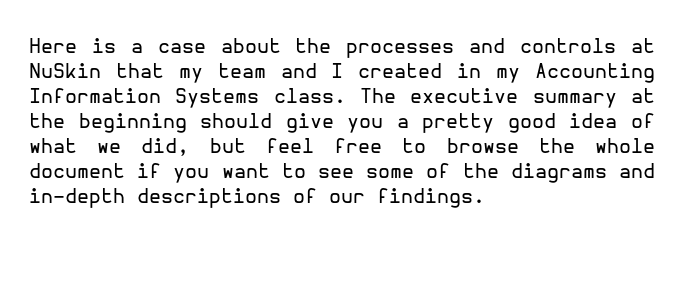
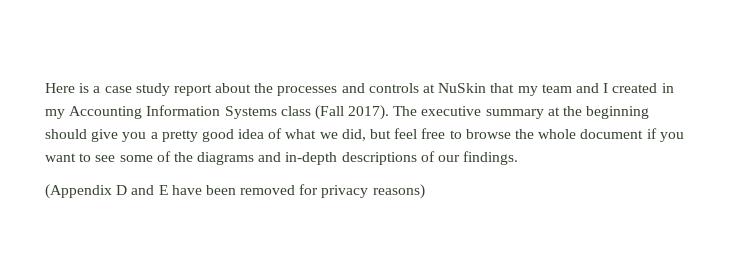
(206, 48) none -> [135,83,212,96] study report
[273,88,346,103] class. -> [280,105,390,120] class (Fall 2017).
(485, 198) none -> [45,184,425,199] // (Appendix D and E have been removed for privacy reasons)

